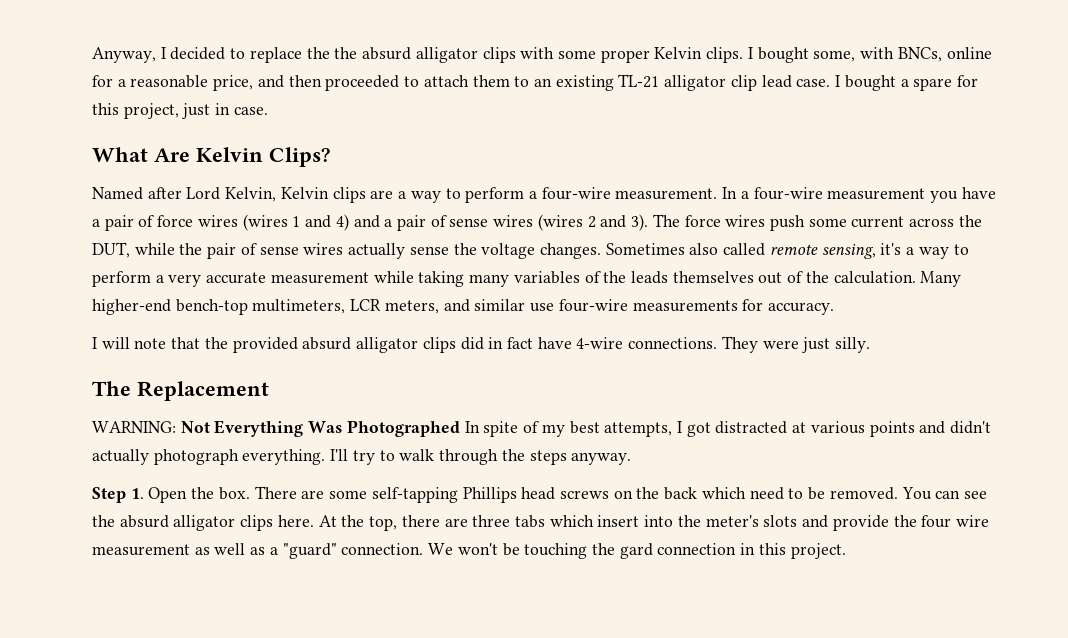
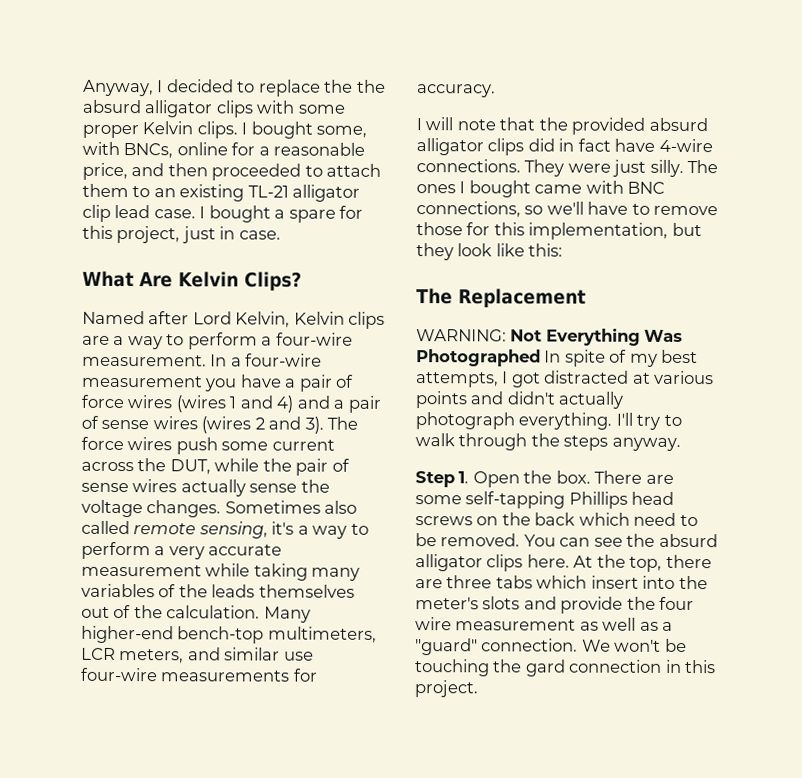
(871, 345) none -> [687,159,719,174] [416,180,666,198] [416,201,719,218] [416,222,702,240] [416,243,564,261] The ones I bought came with BNC connections, so we'll have to remove those for this implementation, but they look like this:

